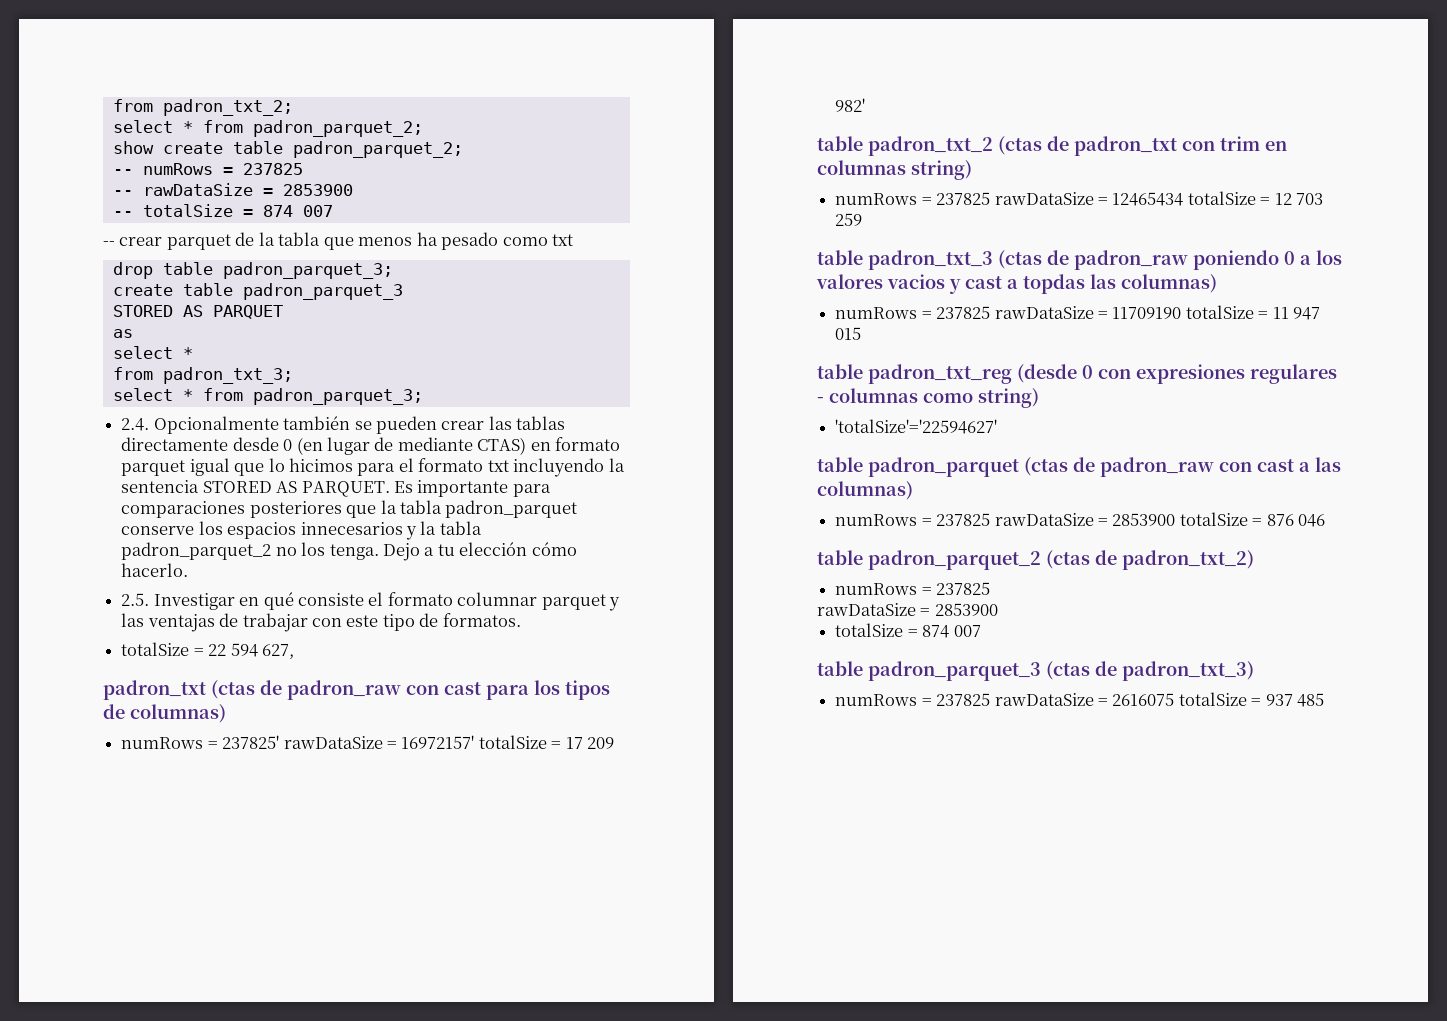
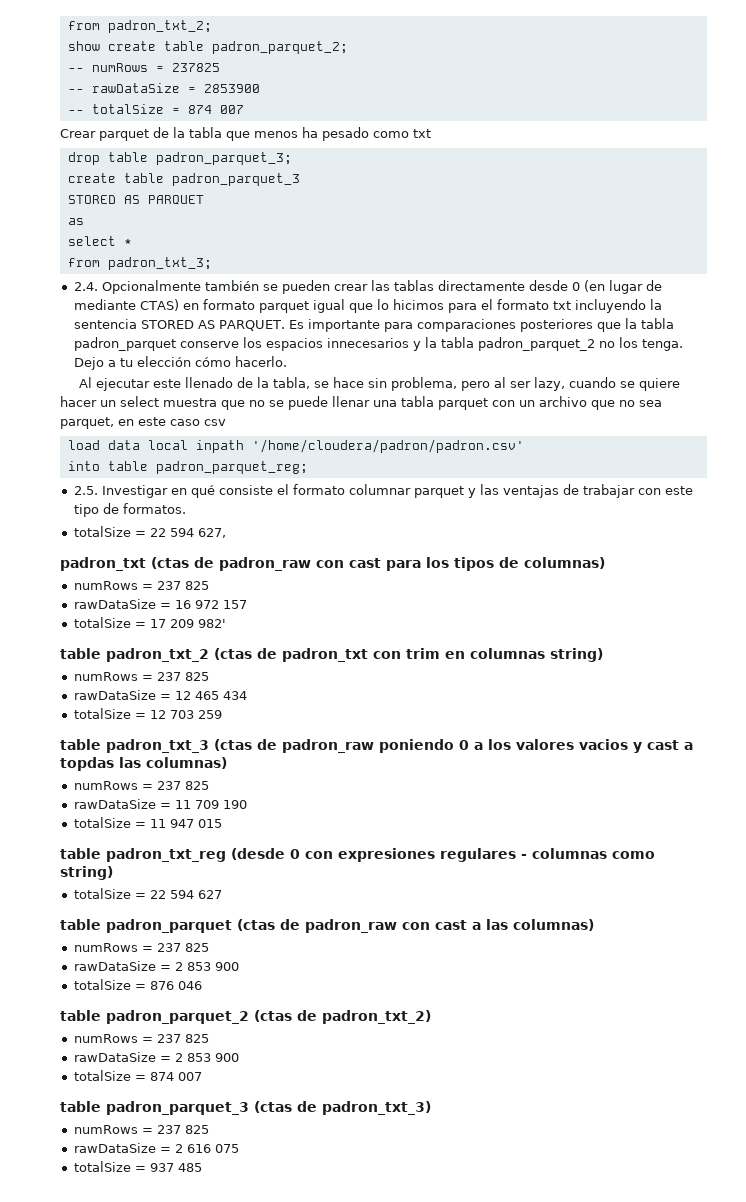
[112,120,423,137] // select * from padron_parquet_2; -> (212, 26) none
[103,237,163,246] -- crear -> [60,129,96,138] Crear
[112,388,423,405] // select * from padron_parquet_3; -> (212, 263) none
(189, 570) none -> [79,377,681,391] [60,396,662,410] [60,417,226,429] [67,439,524,453] [67,461,308,474] // Al ejecutar este llenado de la tabla, se hace sin problema, pero al ser lazy, cuando se quiere hacer un select muestra que no se puede llenar una tabla parquet con un archivo que no sea parquet, en este caso csv // load data local inpath '/home/cloudera/padron/padron.csv' // into table padron_parquet_reg;
[222,735,475,749] 237825' rawDataSize = 16972157' -> [156,581,209,590] [73,599,247,609] 237 825 // rawDataSize = 16 972 157 //
[936,192,1184,206] 237825 rawDataSize = 12465434 -> [156,672,209,681] [73,690,247,700] 237 825 // rawDataSize = 12 465 434 //
[936,306,1182,319] 237825 rawDataSize = 11709190 -> [156,781,209,790] [73,799,247,809] 237 825 // rawDataSize = 11 709 190 //
[835,419,998,434] 'totalSize'='22594627' -> [73,888,222,899] totalSize = 22 594 627
[936,513,1176,526] 237825 rawDataSize = 2853900 -> [156,943,209,952] [73,961,239,971] 237 825 // rawDataSize = 2 853 900 //
[936,582,991,595] [817,603,998,616] 237825 // rawDataSize = 2853900 -> [156,1034,209,1043] [73,1052,239,1062] 237 825 // rawDataSize = 2 853 900
[936,693,1175,706] 237825 rawDataSize = 2616075 -> [156,1125,209,1134] [73,1143,239,1153] 237 825 // rawDataSize = 2 616 075 //

